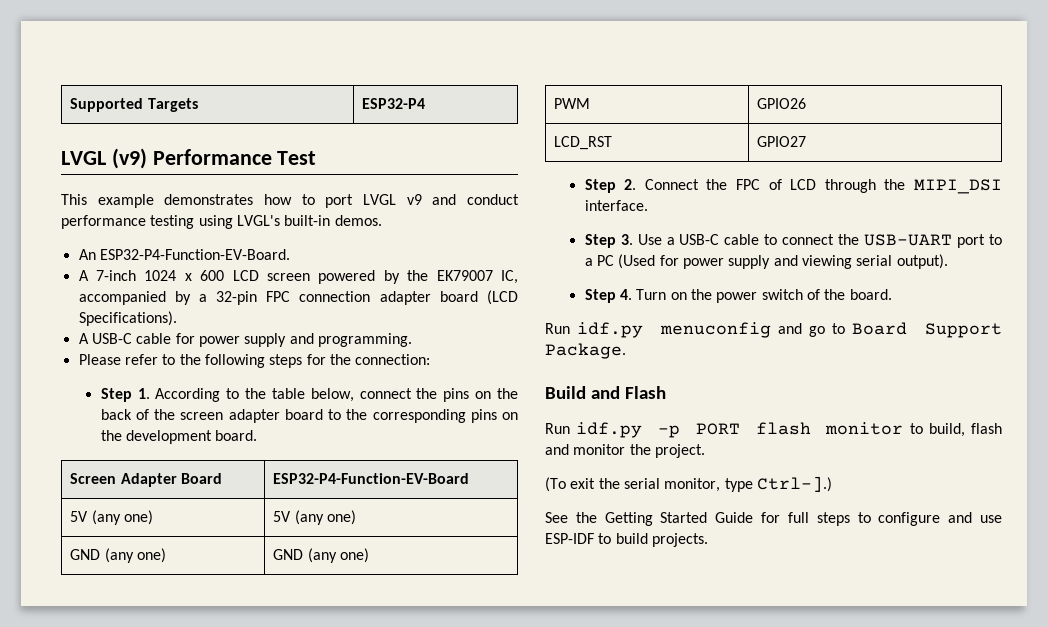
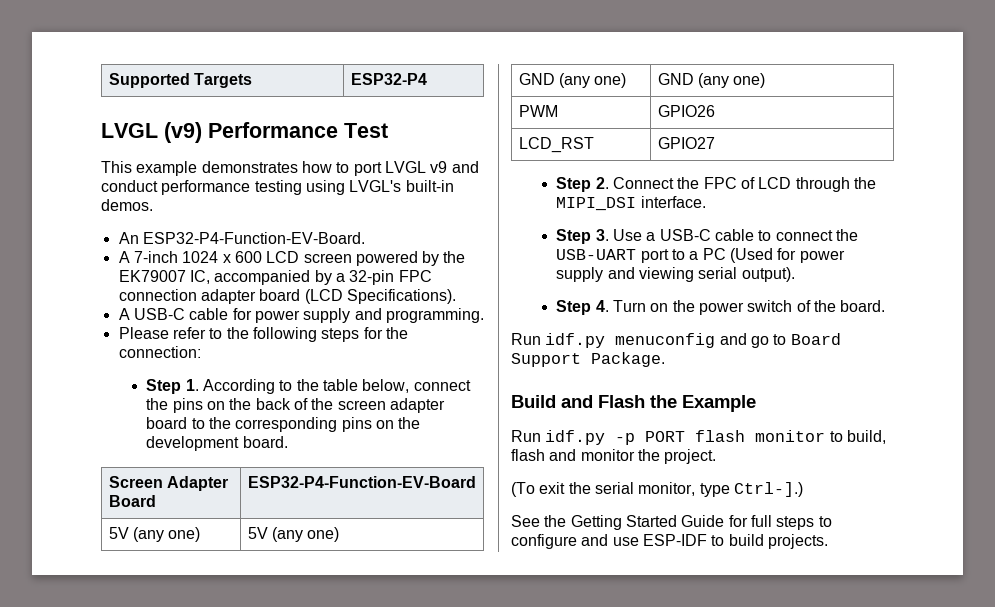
(666, 392) none -> [650,395,756,412] the Example

